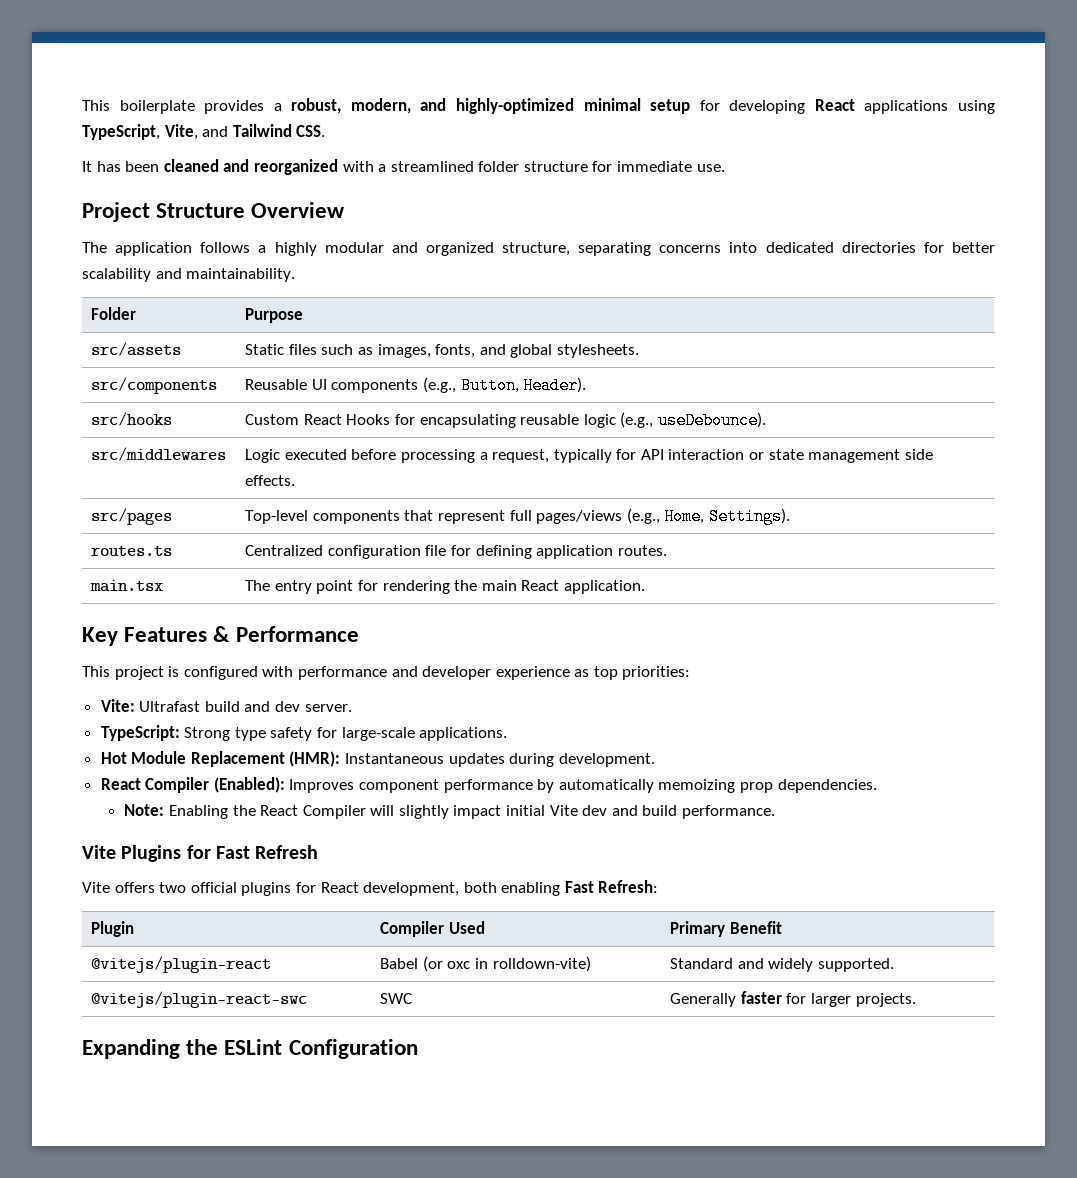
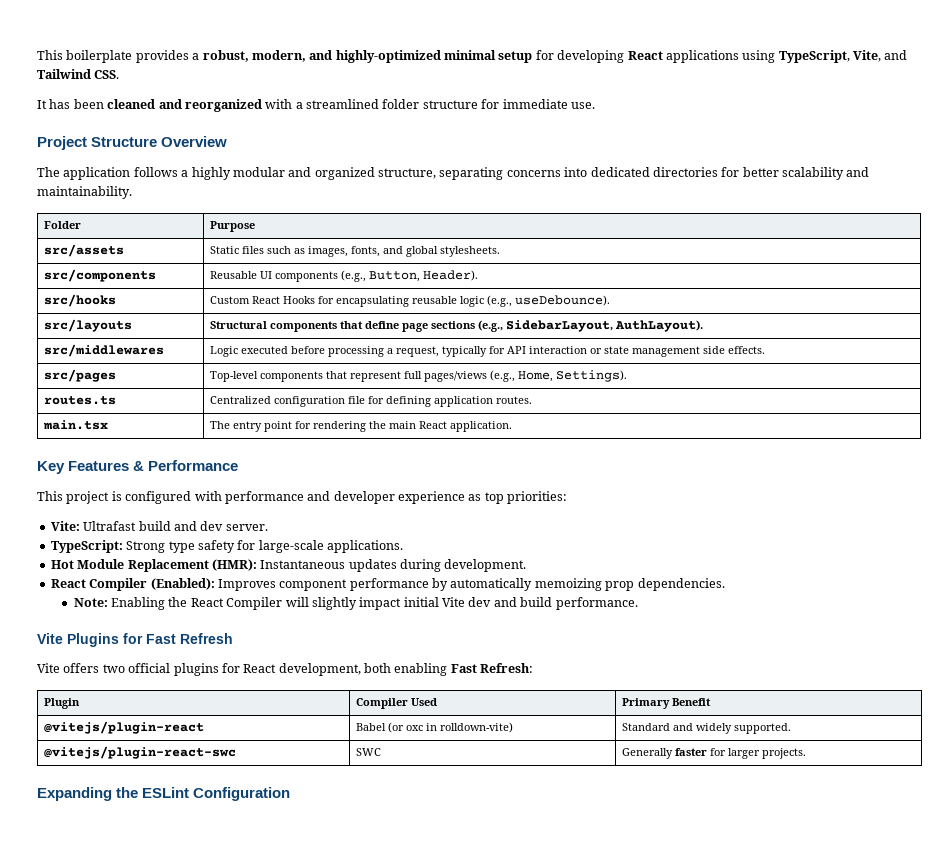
(766, 420) none -> [44,319,133,332] [210,320,704,332] // src/layouts | Structural components that define page sections (e.g., SidebarLayout, AuthLayout).

